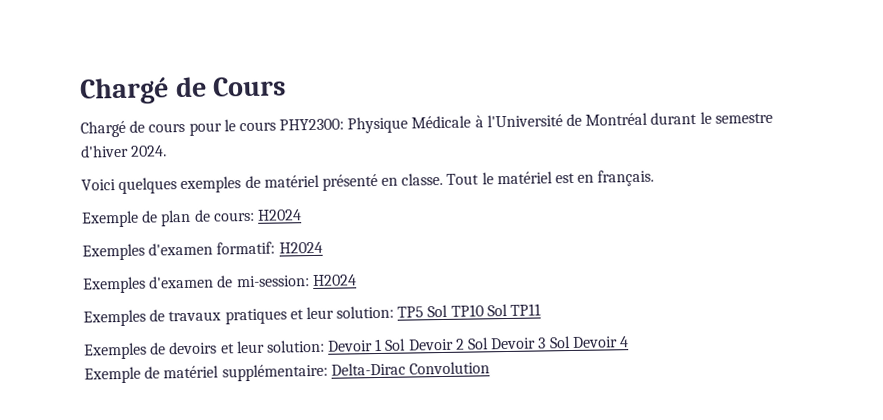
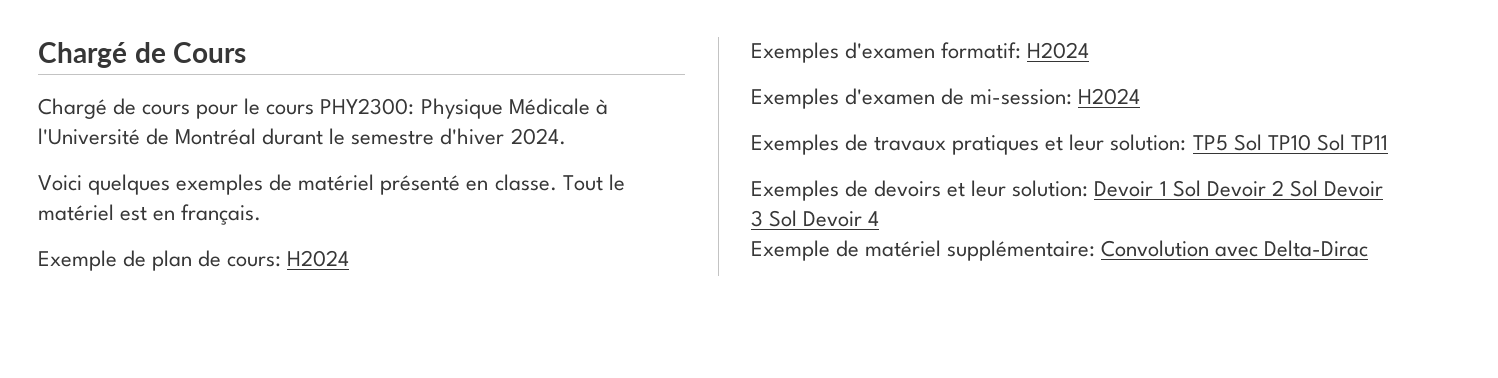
[330,361,490,376] Delta-Dirac Convolution -> [1101,240,1369,257] Convolution avec Delta-Dirac

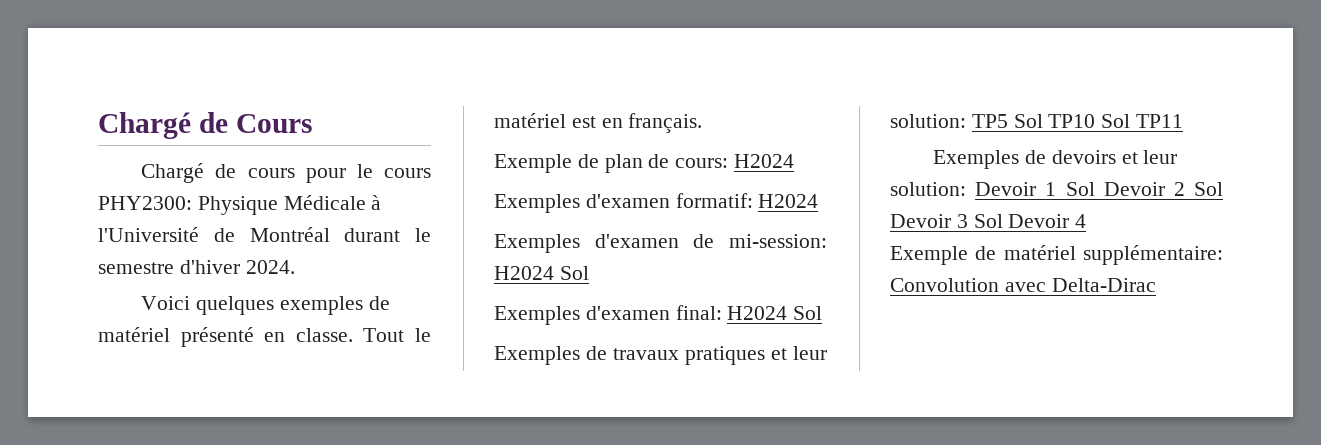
(1141, 96) none -> [559,266,589,280] [494,305,823,325] Sol // Exemples d'examen final: H2024 Sol

